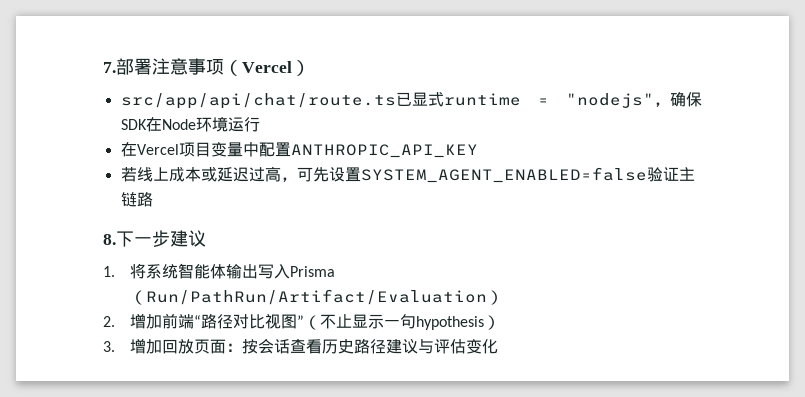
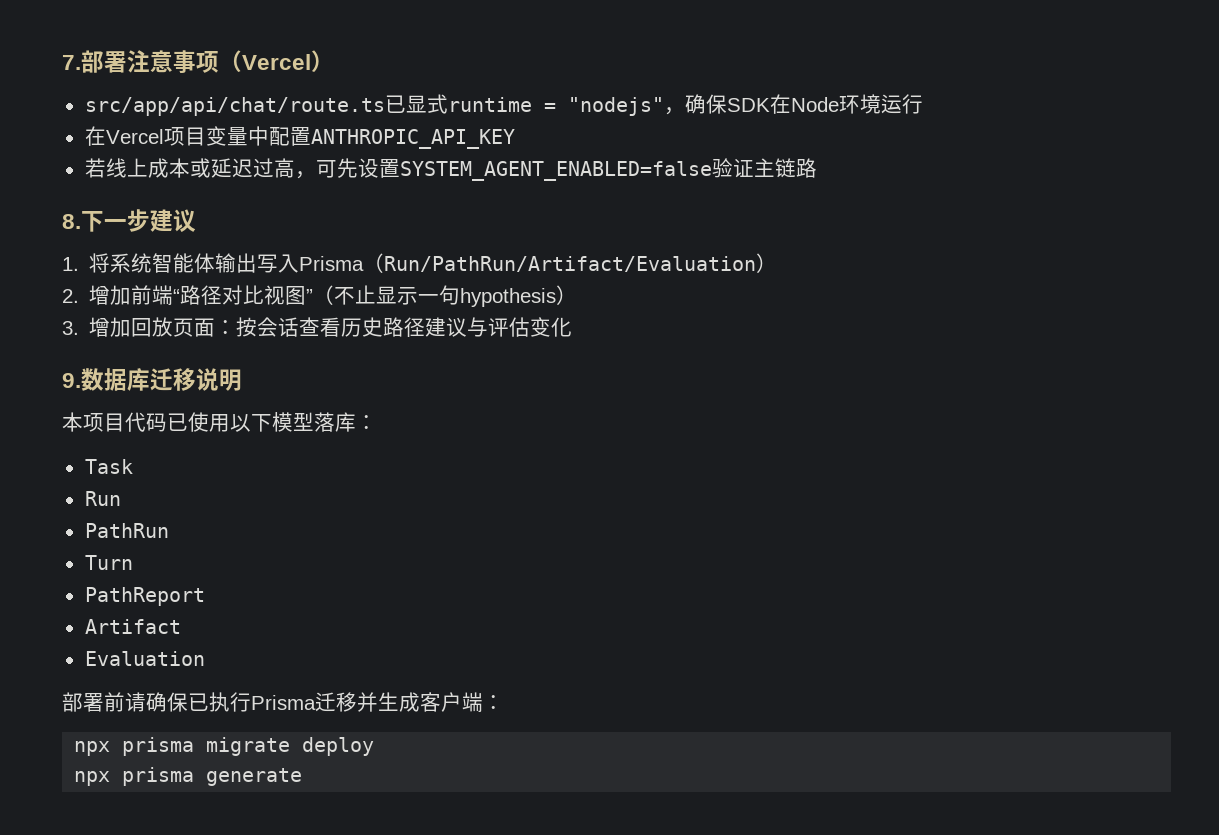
(499, 346) none -> [62,368,242,391] [62,412,377,432] [84,459,133,474] [84,491,121,506] [84,523,169,538] [84,555,133,570] [84,587,205,606] [84,619,181,634] [84,651,205,666] [62,692,504,712] [74,737,375,756] [74,767,303,786] // 9.数据库迁移说明 // 本项目代码已使用以下模型落库： // Task // Run // PathRun // Turn // PathReport // Artifact // Evaluation // 部署前请确保已执行Prisma迁移并生成客户端： // npx prisma migrate deploy // npx prisma generate

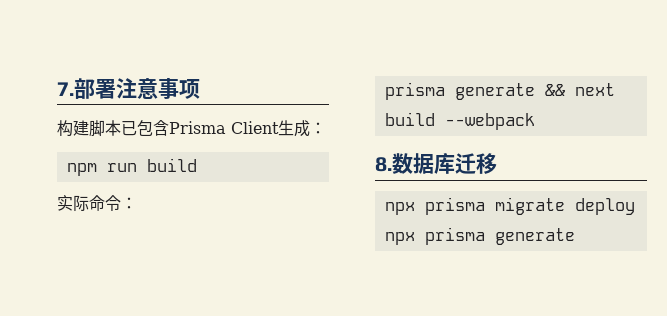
[219,50,334,72] [84,94,923,116] [84,126,515,149] [84,158,817,181] [62,209,196,233] [62,253,778,273] [62,285,578,307] [62,317,573,337] [62,368,242,391] [62,412,377,432] [84,459,133,474] [84,491,121,506] [84,523,169,538] [84,555,133,570] [84,587,205,606] [84,619,181,634] [84,651,205,666] [62,692,504,712] （Vercel） // src/app/api/chat/route.ts已显式runtime = "nodejs"，确保SDK在Node环境运行 // 在Vercel项目变量中配置ANTHROPIC_API_KEY // 若线上成本或延迟过高，可先设置SYSTEM_AGENT_ENABLED=false验证主链路 // 8.下一步建议 // 1.将系统智能体输出写入Prisma（Run/PathRun/Artifact/Evaluation） // 2.增加前端“路径对比视图”（不止显示一句hypothesis） // 3.增加回放页面：按会话查看历史路径建议与评估变化 // 9.数据库迁移说明 // 本项目代码已使用以下模型落库： // Task // Run // PathRun // Turn // PathReport // Artifact // Evaluation // 部署前请确保已执行Prisma迁移并生成客户端： -> [57,120,326,137] [66,158,197,176] [57,195,137,212] [384,82,615,100] [384,112,535,130] [375,153,497,174] // 构建脚本已包含Prisma Client生成： // npm run build // 实际命令： // prisma generate && next build --webpack // 8.数据库迁移

